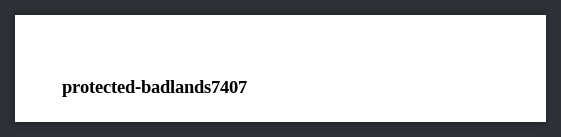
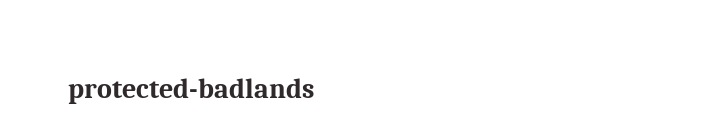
[62,80,247,97] protected-badlands7407 -> [68,78,314,104] protected-badlands

